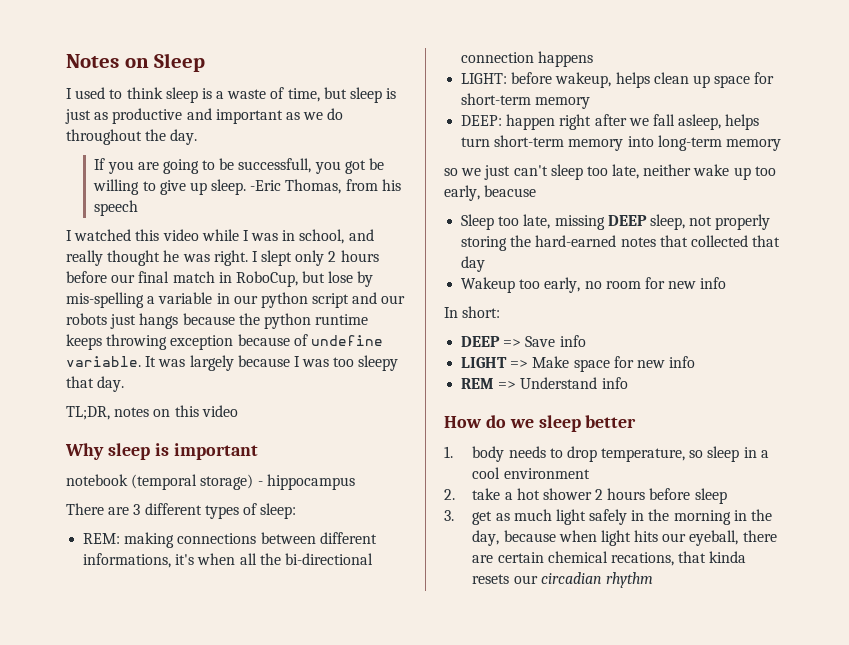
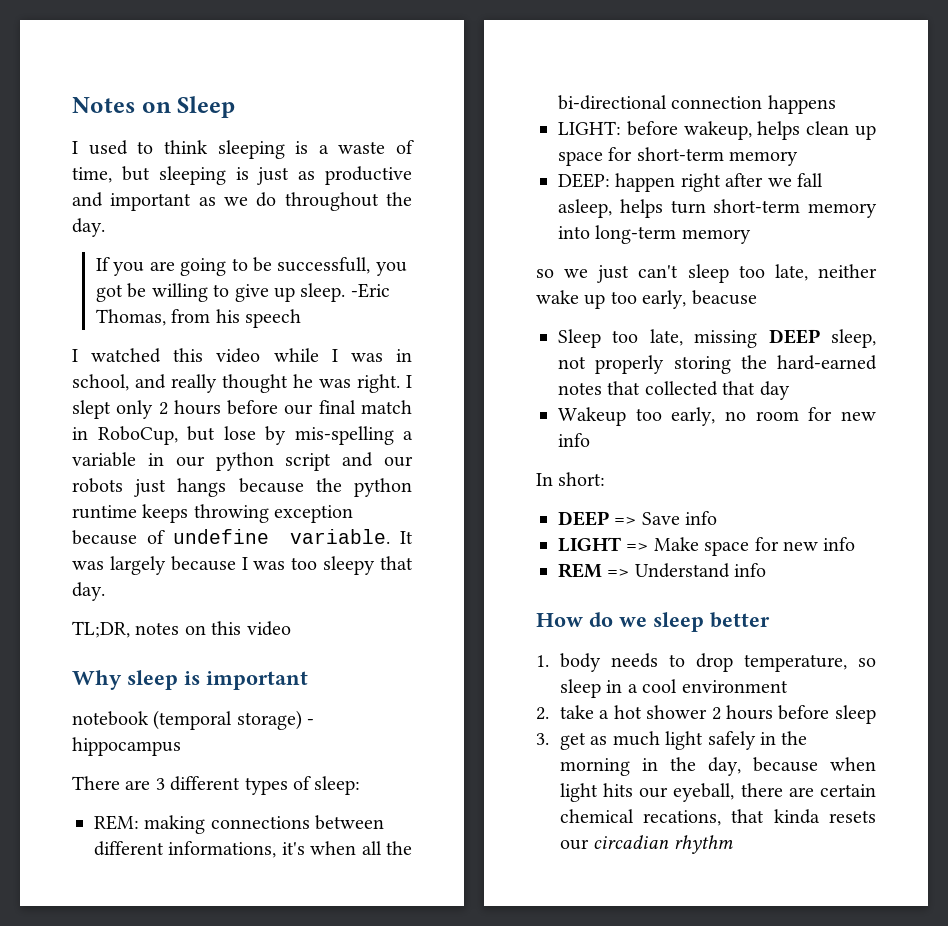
[165,87,198,103] sleep -> [217,140,285,159] sleeping
[350,87,383,103] sleep -> [158,166,226,185] sleeping

